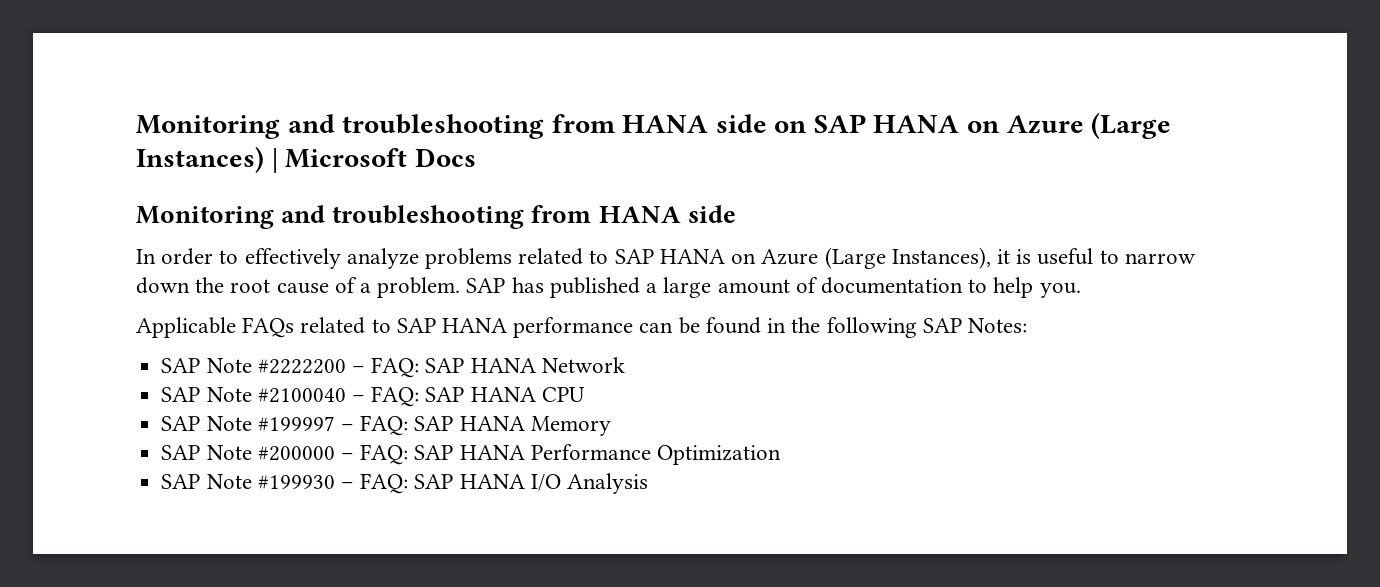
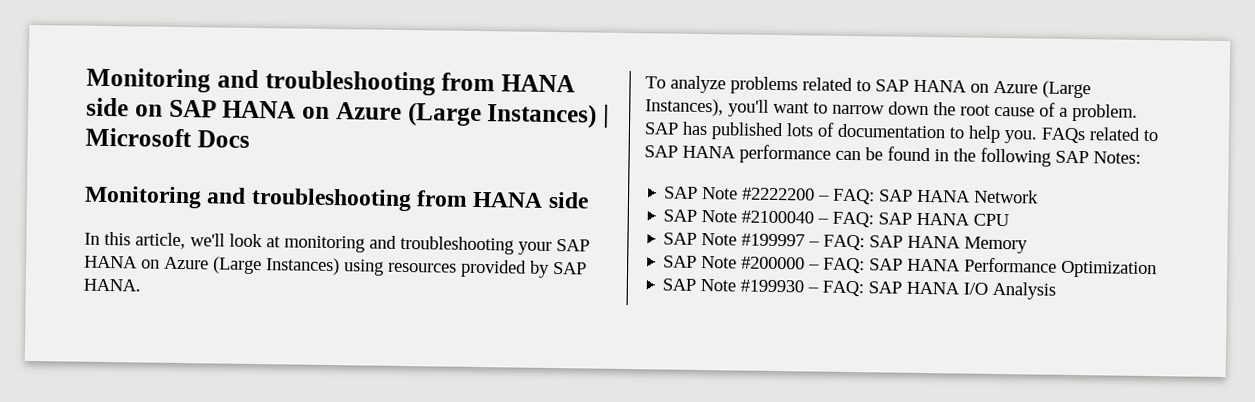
[161,248,341,269] order to effectively -> [104,231,590,255] [84,255,587,278] [83,278,141,292] [645,76,666,89] this article, we'll look at monitoring and troubleshooting your SAP HANA on Azure (Large Instances) using resources provided by SAP HANA. // To
[996,248,1094,265] it is useful -> [728,99,810,117] you'll want
[646,277,790,298] a large amount -> [786,123,814,137] lots
[136,317,236,338] // Applicable -> (1037, 137) none

